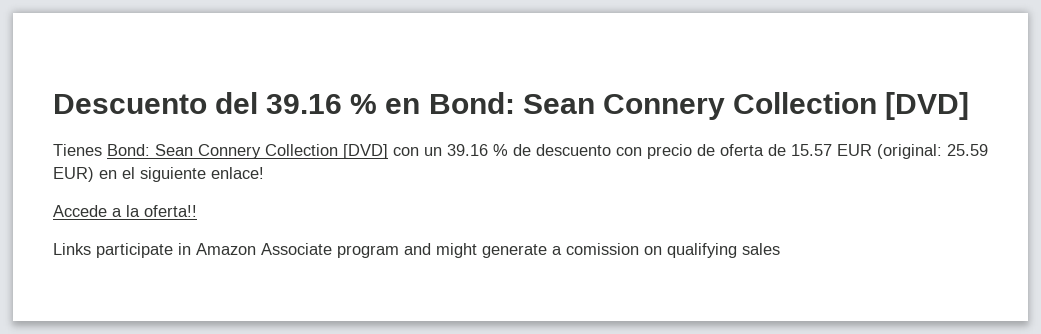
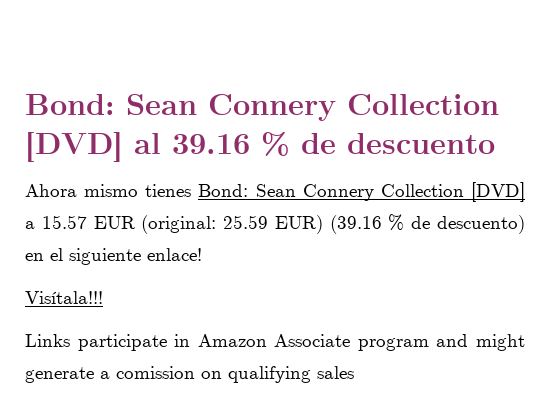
[53,92,969,120] [53,144,786,159] Descuento del 39.16 % en Bond: Sean Connery Collection [DVD] // Tienes Bond: Sean Connery Collection [DVD] con un 39.16 % de descuento con precio de oferta de -> [25,94,499,121] [25,132,495,162] [25,182,525,202] [25,221,35,229] Bond: Sean Connery Collection [DVD] al 39.16 % de descuento // Ahora mismo tienes Bond: Sean Connery Collection [DVD] a
(94, 174) none -> [329,214,525,234] (39.16 % de descuento)
[53,205,197,217] Accede a la oferta!! -> [25,291,103,304] Visítala!!!

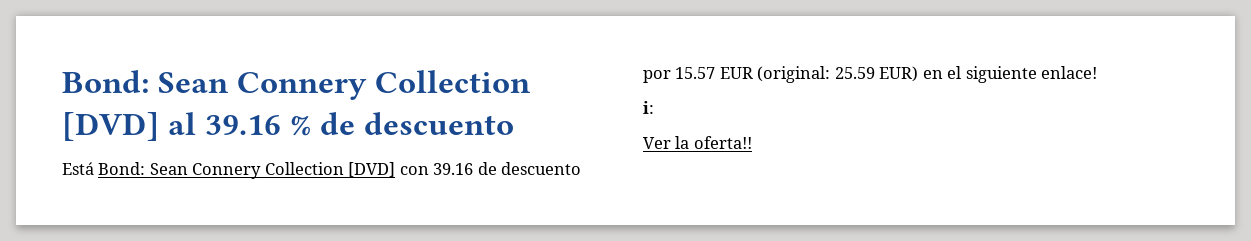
[25,182,525,202] [25,221,35,229] Ahora mismo tienes Bond: Sean Connery Collection [DVD] a -> [62,162,582,179] [643,70,671,83] Está Bond: Sean Connery Collection [DVD] con 39.16 de descuento por
[329,214,525,234] (39.16 % de descuento) -> (919, 74) none
[25,291,103,304] [25,334,525,351] [25,366,354,383] Visítala!!! // Links participate in Amazon Associate program and might generate a comission on qualifying sales -> [643,101,654,114] [643,136,752,149] ℹ: // Ver la oferta!!

